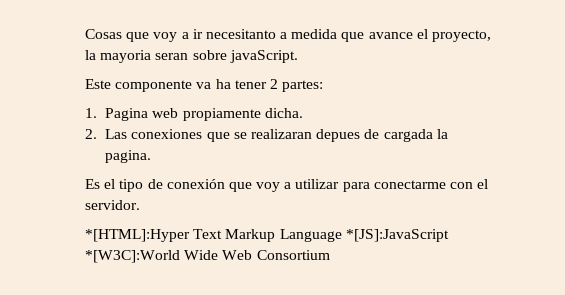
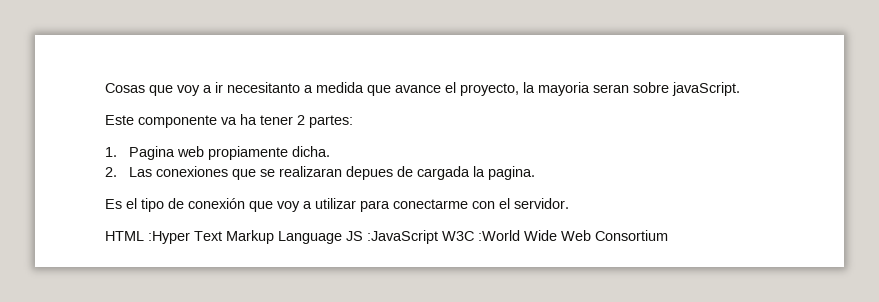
[85,229,190,242] *[HTML]:Hyper -> [105,231,190,244] HTML :Hyper
[345,229,449,242] [85,250,180,263] *[JS]:JavaScript *[W3C]:World -> [346,230,520,244] JS :JavaScript W3C :World

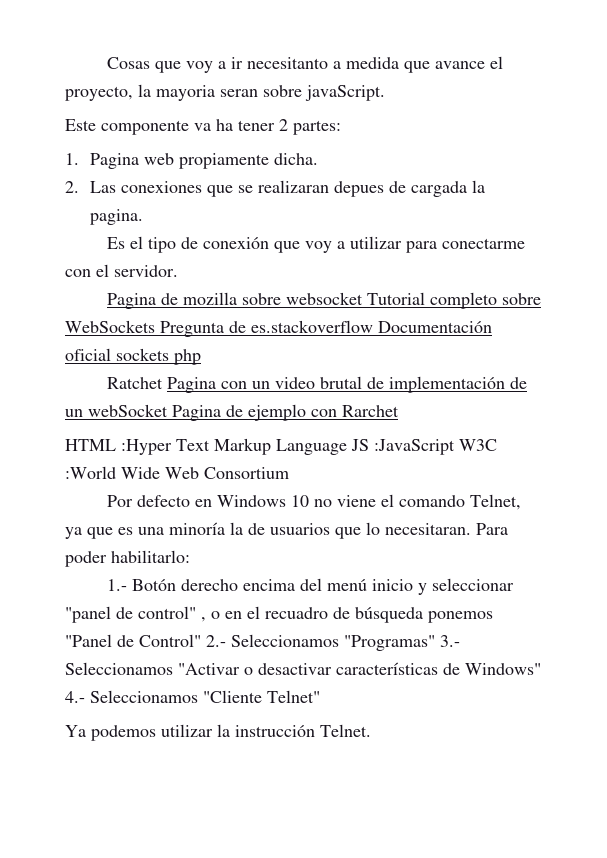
(569, 203) none -> [106,292,541,309] [65,320,492,337] [65,348,201,365] [106,376,527,393] [65,404,399,421] // Pagina de mozilla sobre websocket Tutorial completo sobre WebSockets Pregunta de es.stackoverflow Documentación oficial sockets php // Ratchet Pagina con un video brutal de implementación de un webSocket Pagina de ejemplo con Rarchet
(668, 235) none -> [106,494,521,510] [65,522,508,539] [65,550,190,567] [106,578,514,595] [65,606,493,623] [65,634,460,651] [65,662,541,675] [65,690,320,703] [65,724,371,741] // Por defecto en Windows 10 no viene el comando Telnet, ya que es una minoría la de usuarios que lo necesitaran. Para poder habilitarlo: // 1.- Botón derecho encima del menú inicio y seleccionar "panel de control" , o en el recuadro de búsqueda ponemos "Panel de Control" 2.- Seleccionamos "Programas" 3.- Seleccionamos "Activar o desactivar características de Windows" 4.- Seleccionamos "Cliente Telnet" // Ya podemos utilizar la instrucción Telnet.

